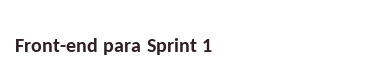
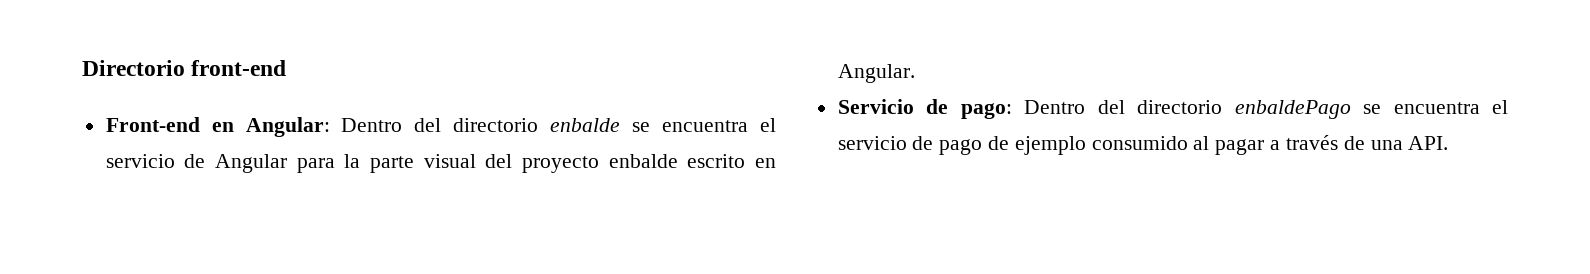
[15,38,212,55] Front-end para Sprint 1 -> [82,60,287,76] [105,117,777,137] [105,154,776,173] [837,64,915,83] [837,99,1508,119] [837,135,1449,155] Directorio front-end // Front-end en Angular: Dentro del directorio enbalde se encuentra el servicio de Angular para la parte visual del proyecto enbalde escrito en Angular. // Servicio de pago: Dentro del directorio enbaldePago se encuentra el servicio de pago de ejemplo consumido al pagar a través de una API.

